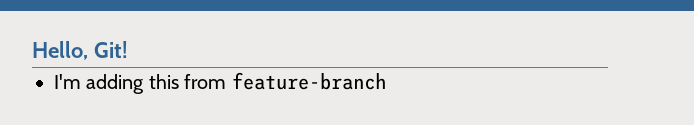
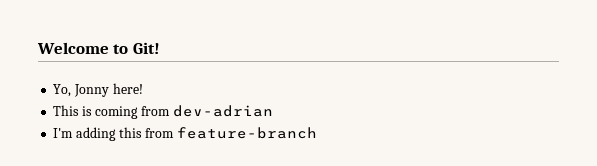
[32,41,88,60] Hello, -> [37,42,129,54] Welcome to
(128, 49) none -> [53,83,143,97] [53,105,273,119] // Yo, Jonny here! // This is coming from dev-adrian

